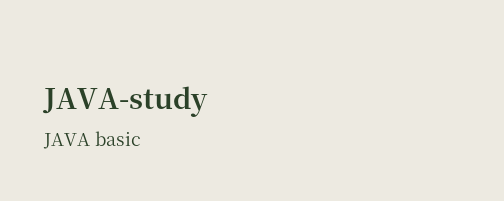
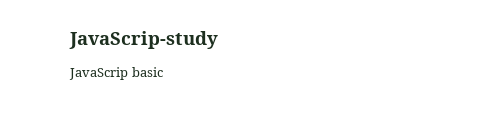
[42,86,208,117] [43,133,90,149] JAVA-study // JAVA -> [69,31,218,49] [69,67,128,80] JavaScrip-study // JavaScrip

